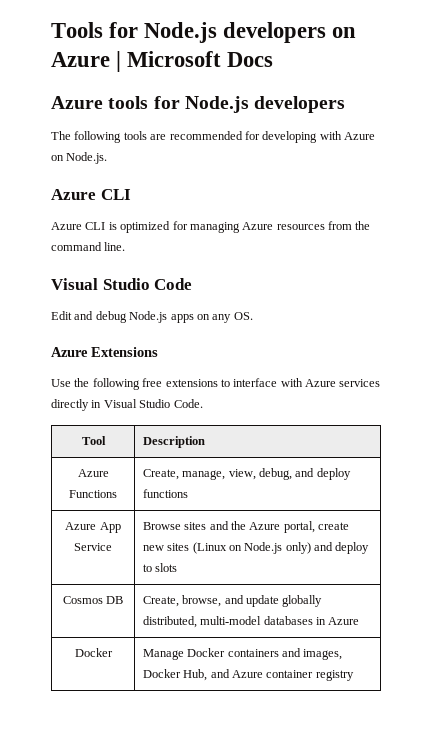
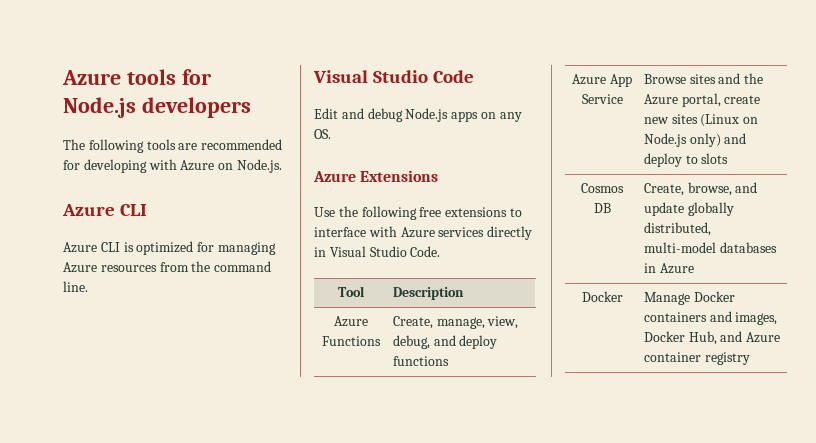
[51,22,357,43] [51,51,274,72] Tools for Node.js developers on Azure | Microsoft Docs // -> (62, 77) none

